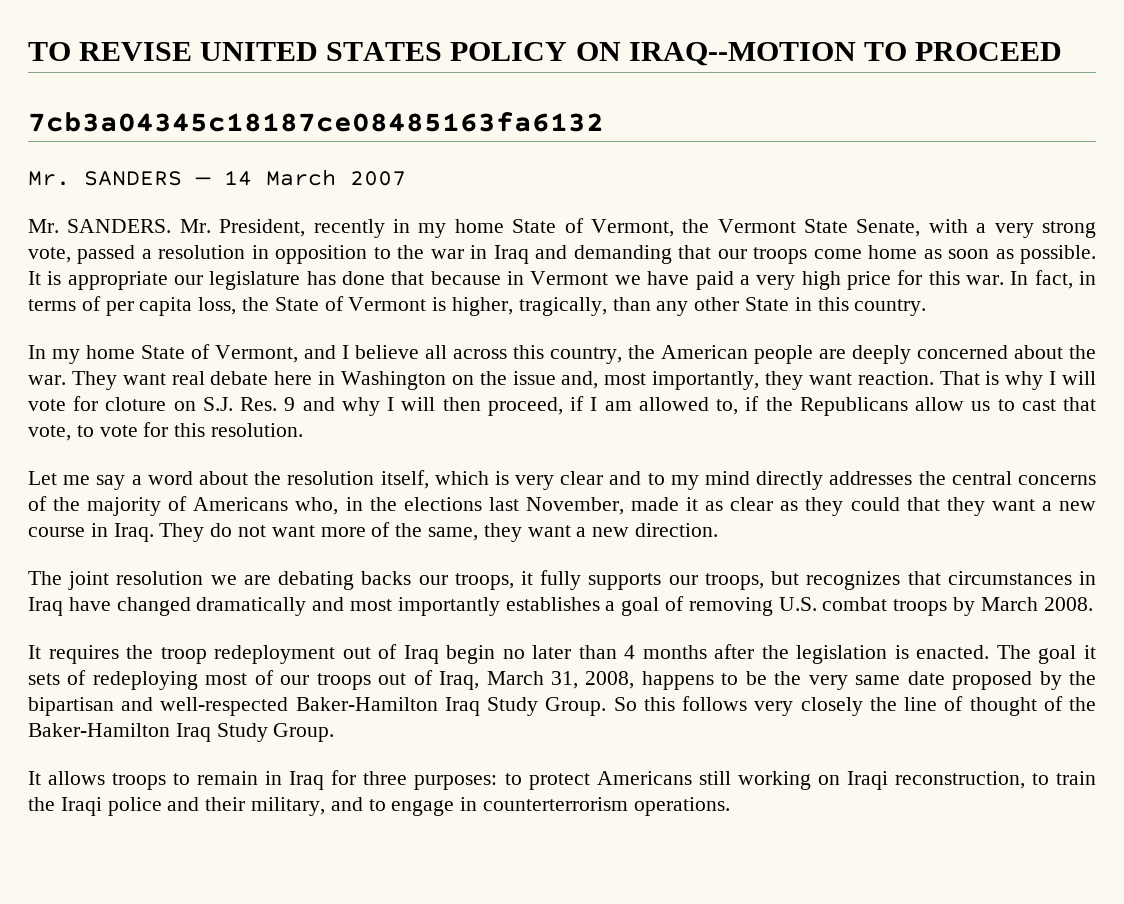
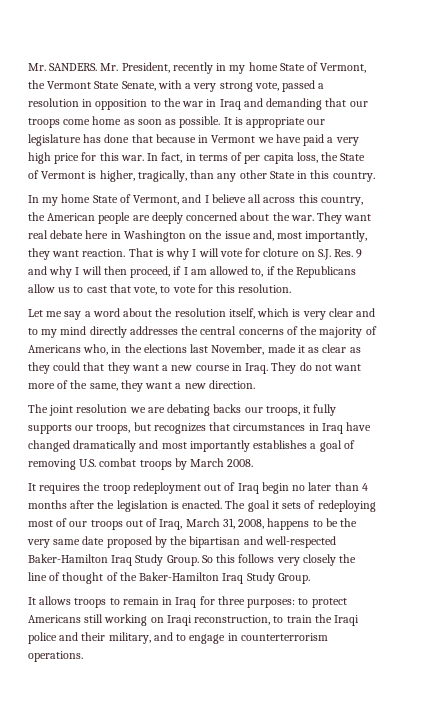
[28,42,1062,66] [28,112,604,132] [28,169,406,186] TO REVISE UNITED STATES POLICY ON IRAQ--MOTION TO PROCEED // 7cb3a04345c18187ce08485163fa6132 // Mr. SANDERS — 14 March 2007 // -> (28, 67) none

